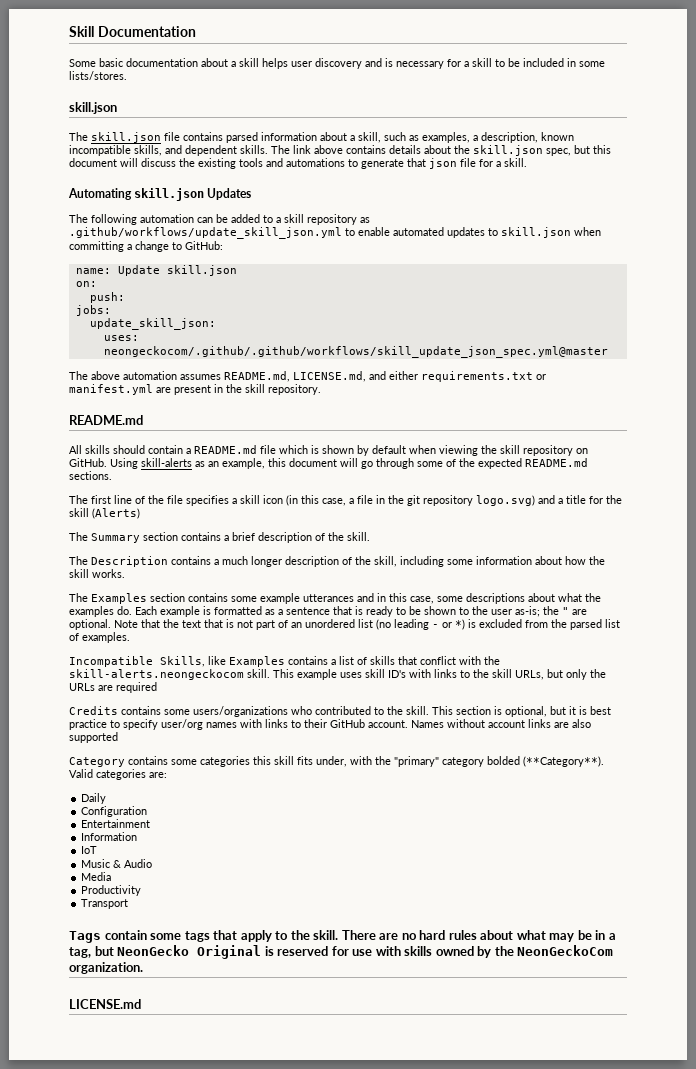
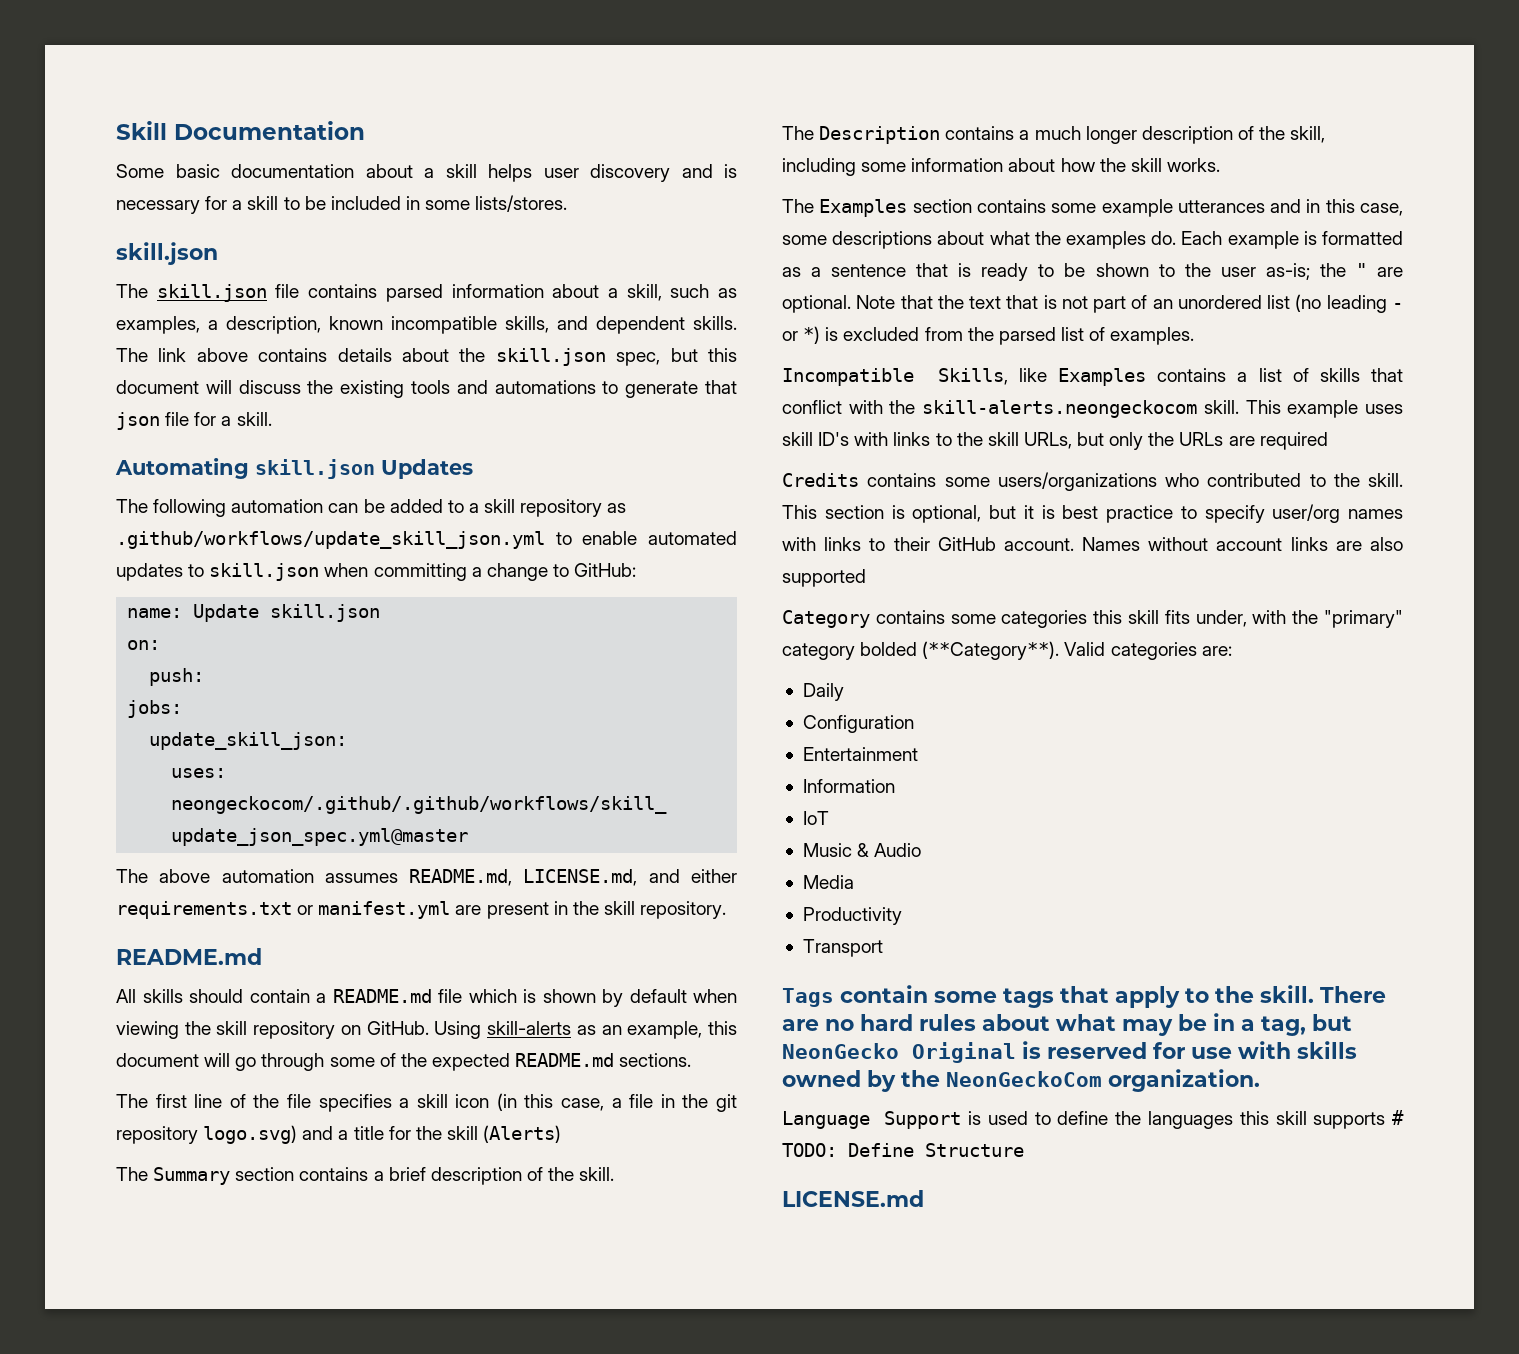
(143, 968) none -> [782,1110,1404,1129] [782,1143,1024,1157] // Language Support is used to define the languages this skill supports # TODO: Define Structure

